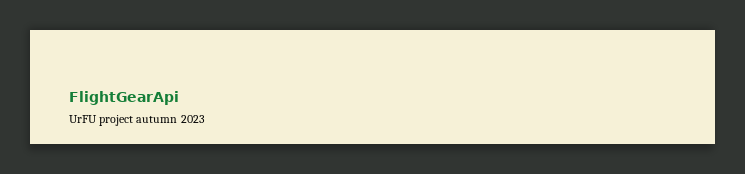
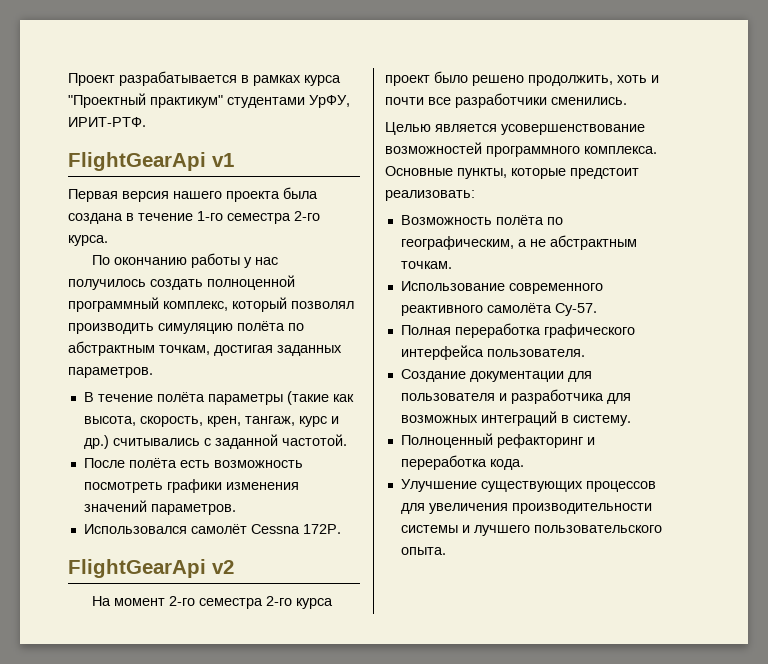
[69,91,179,105] [69,115,205,126] FlightGearApi // UrFU project autumn 2023 -> [68,71,341,86] [68,93,350,108] [68,117,146,127] [68,152,234,171] [68,187,318,202] [68,211,320,224] [68,235,108,246] [92,253,279,268] [68,275,295,290] [68,297,354,312] [68,321,304,334] [68,341,342,356] [68,367,153,378] [83,391,354,405] [83,416,339,427] [83,434,347,449] [83,458,303,468] [83,479,299,493] [83,500,236,515] [83,524,341,534] [68,559,234,578] [92,596,334,609] [385,71,659,86] [385,93,627,108] [385,122,645,135] [385,142,657,157] [385,166,639,179] [385,190,475,201] [400,215,563,225] [400,235,637,250] [400,261,452,269] [400,281,603,294] [400,303,597,316] [400,323,635,338] [400,345,585,360] [400,369,592,382] [400,389,631,404] [400,411,631,426] [400,433,595,448] [400,455,524,470] [400,479,656,492] [400,503,652,514] [400,525,662,536] [400,547,446,555] Проект разрабатывается в рамках курса "Проектный практикум" студентами УрФУ, ИРИТ-РТФ. // FlightGearApi v1 // Первая версия нашего проекта была создана в течение 1-го семестра 2-го курса. // По окончанию работы у нас получилось создать полноценной программный комплекс, который позволял производить симуляцию полёта по абстрактным точкам, достигая заданных параметров. // В течение полёта параметры (такие как высота, скорость, крен, тангаж, курс и др.) считывались с заданной частотой. // После полёта есть возможность посмотреть графики изменения значений параметров. // Использовался самолёт Cessna 172P. // FlightGearApi v2 // На момент 2-го семестра 2-го курса проект было решено продолжить, хоть и почти все разработчики сменились. // Целью является усовершенствование возможностей программного комплекса. Основные пункты, которые предстоит реализовать: // Возможность полёта по географическим, а не абстрактным точкам. // Использование современного реактивного самолёта Су-57. // Полная переработка графического интерфейса пользователя. // Создание документации для пользователя и разработчика для возможных интеграций в систему. // Полноценный рефакторинг и переработка кода. // Улучшение существующих процессов для увеличения производительности системы и лучшего пользовательского опыта.

